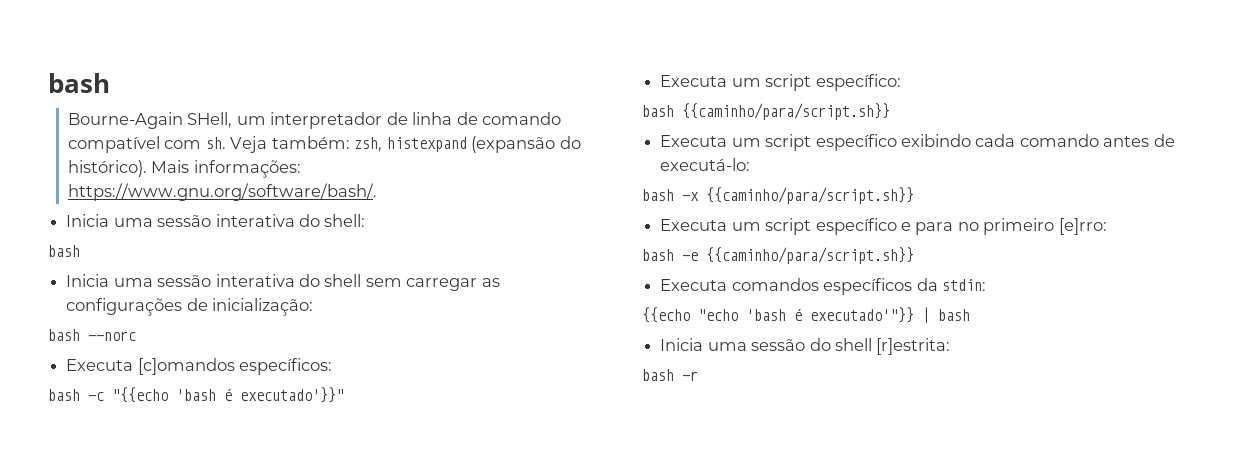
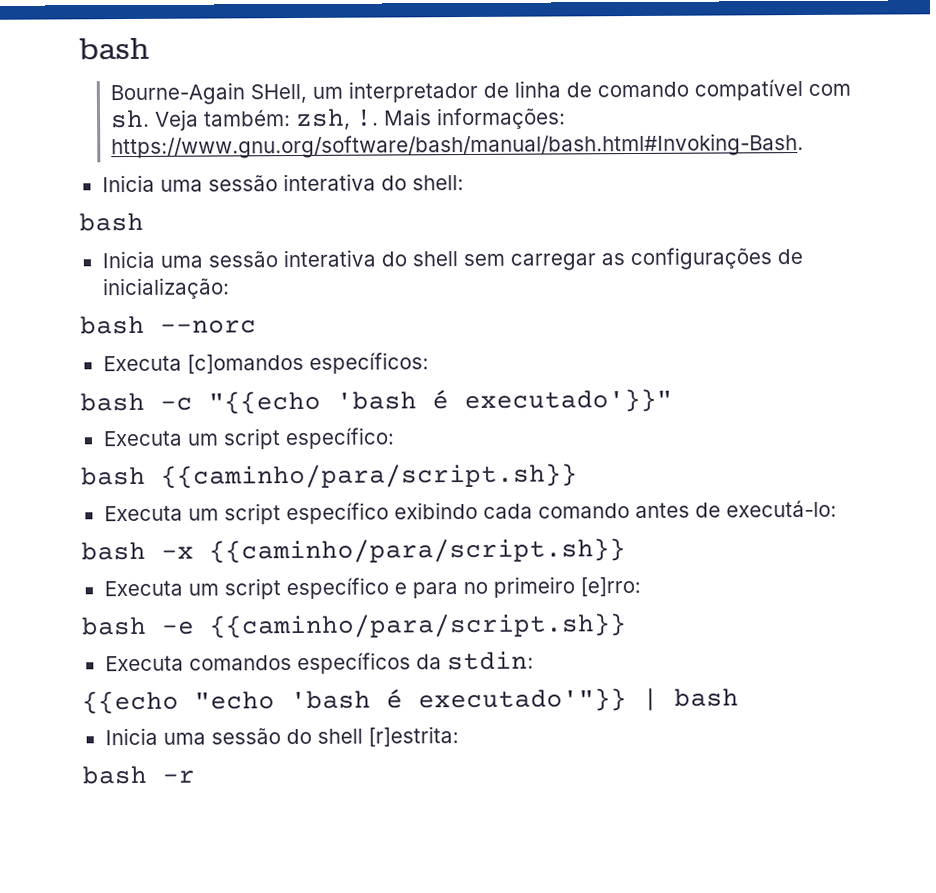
[386,136,581,153] [67,160,147,177] histexpand (expansão do histórico). -> [355,108,380,127] !.
[67,183,377,201] https://www.gnu.org/software/bash/. -> [111,132,805,160] https://www.gnu.org/software/bash/manual/bash.html#Invoking-Bash.

